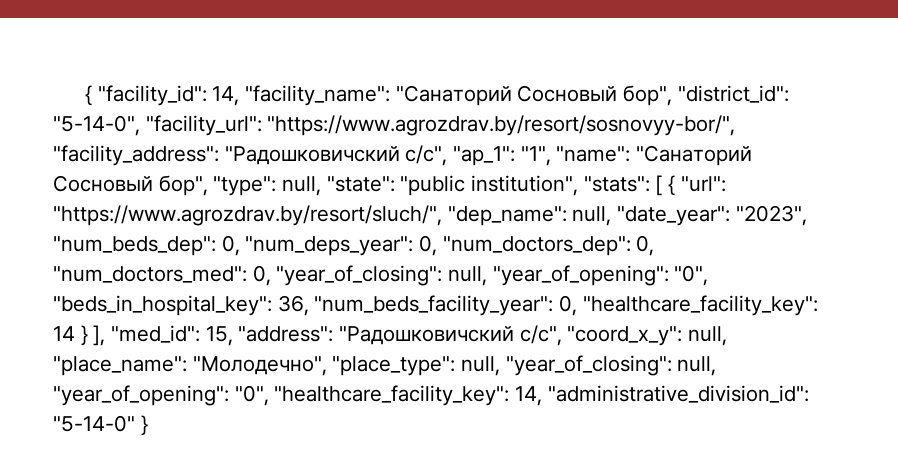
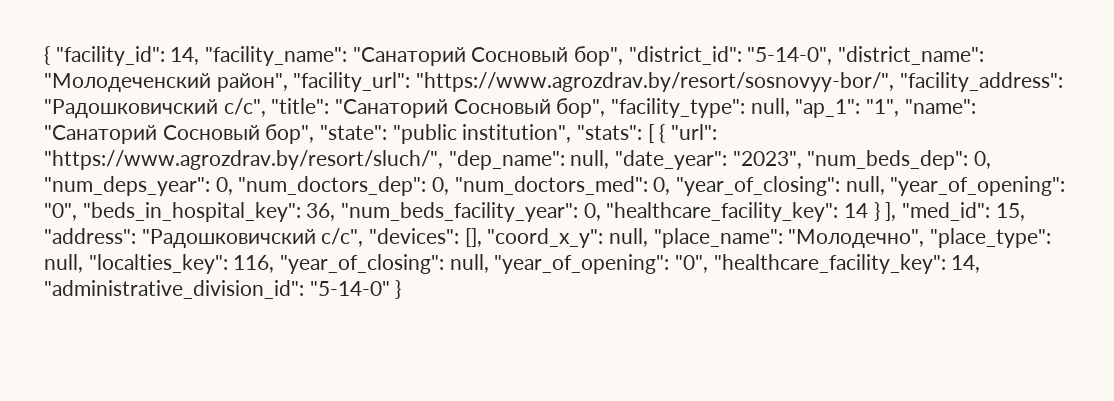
(140, 125) none -> [838,46,985,65] [44,73,288,92] "district_name": "Молодеченский район",
(448, 155) none -> [271,98,790,118] "title": "Санаторий Сосновый бор", "facility_type": null,
[213,176,322,196] "type": null, -> (315, 134) none
(562, 335) none -> [369,228,482,247] "devices": [],
(501, 366) none -> [88,254,275,274] "localties_key": 116,

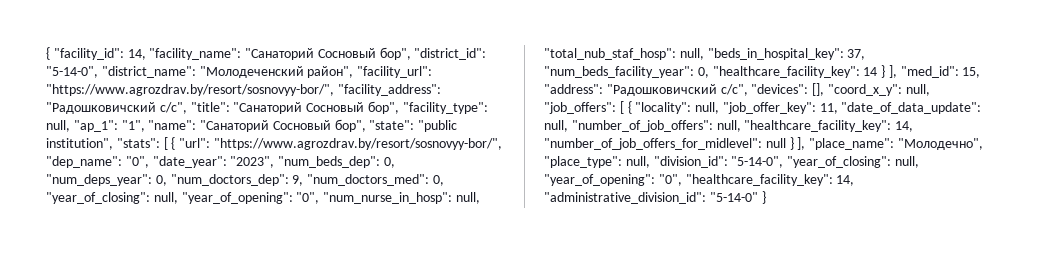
[44,150,610,170] "https://www.agrozdrav.by/resort/sluch/", "dep_name": null, -> [213,138,502,150] [46,156,149,168] "https://www.agrozdrav.by/resort/sosnovyy-bor/", "dep_name": "0",
[432,177,450,195] 0, -> [292,175,304,186] 9,
[82,202,336,222] "beds_in_hospital_key": 36, -> [323,192,480,204] [544,48,866,60] "num_nurse_in_hosp": null, "total_nub_staf_hosp": null, "beds_in_hospital_key": 37,
(649, 237) none -> [544,101,982,114] [544,120,914,132] [544,137,806,150] "job_offers": [ { "locality": null, "job_offer_key": 11, "date_of_data_update": null, "number_of_job_offers": null, "healthcare_facility_key": 14, "number_of_job_offers_for_midlevel": null } ],
[88,254,275,274] "localties_key": 116, -> [653,156,784,168] "division_id": "5-14-0",

